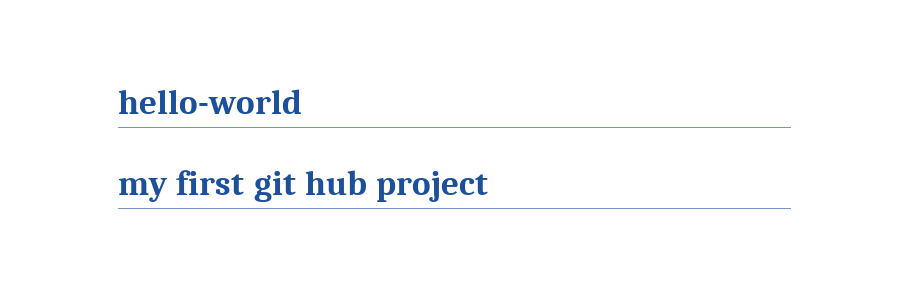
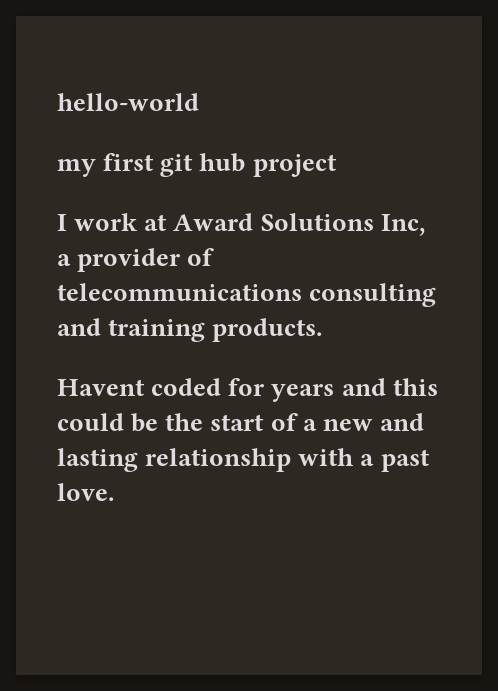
(489, 186) none -> [57,213,425,236] [57,248,215,272] [57,283,437,307] [57,318,323,342] [57,378,438,402] [57,413,425,432] [57,448,430,472] [57,483,114,501] // I work at Award Solutions Inc, a provider of telecommunications consulting and training products. // Havent coded for years and this could be the start of a new and lasting relationship with a past love.

